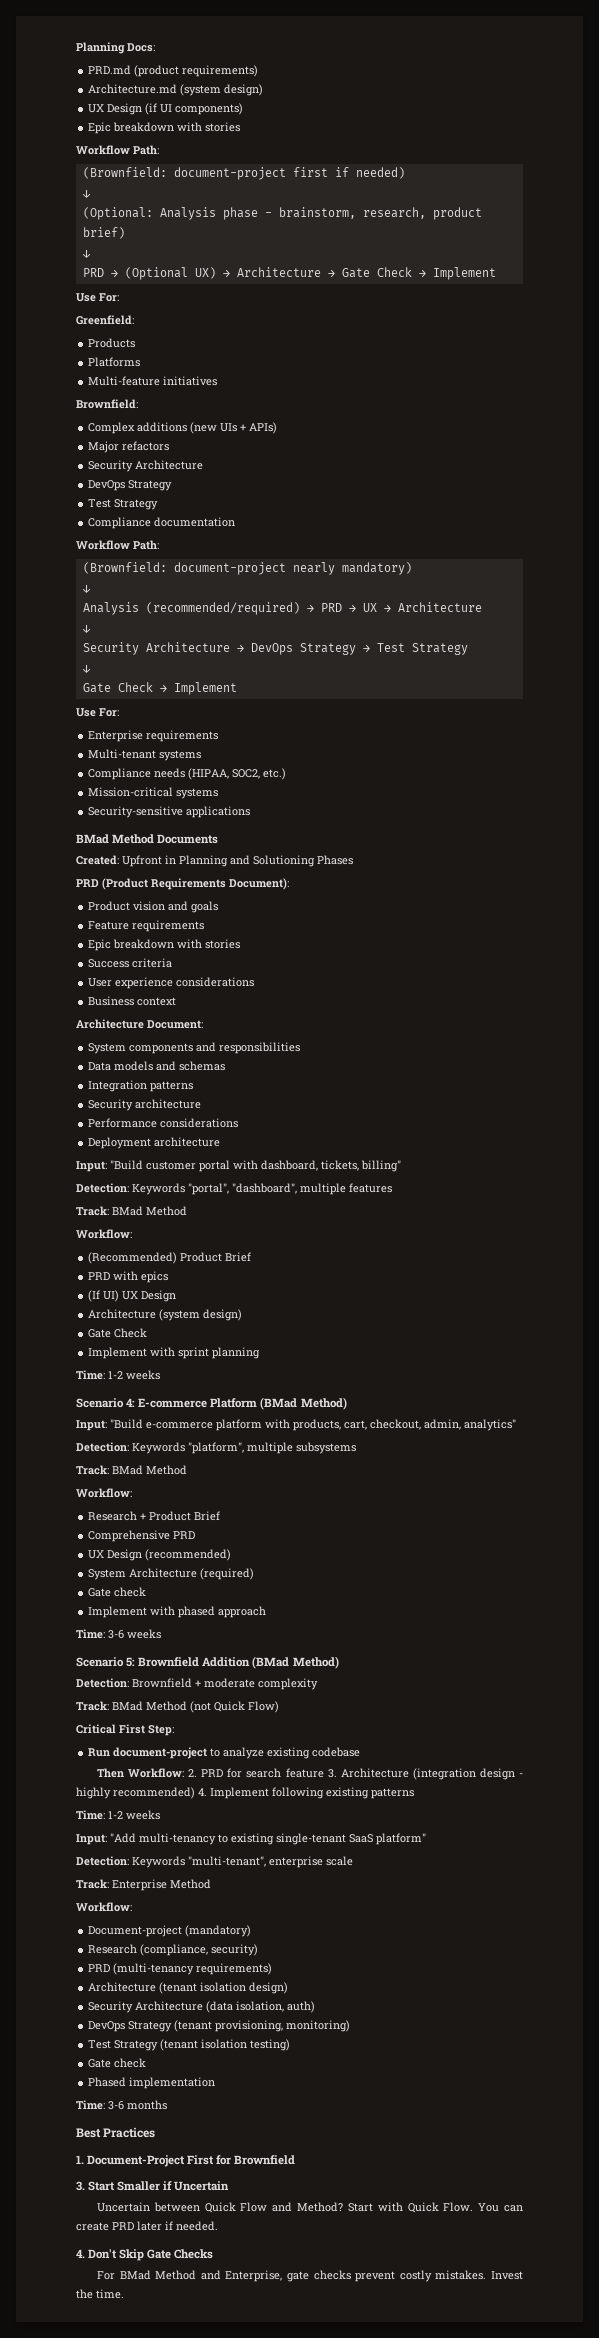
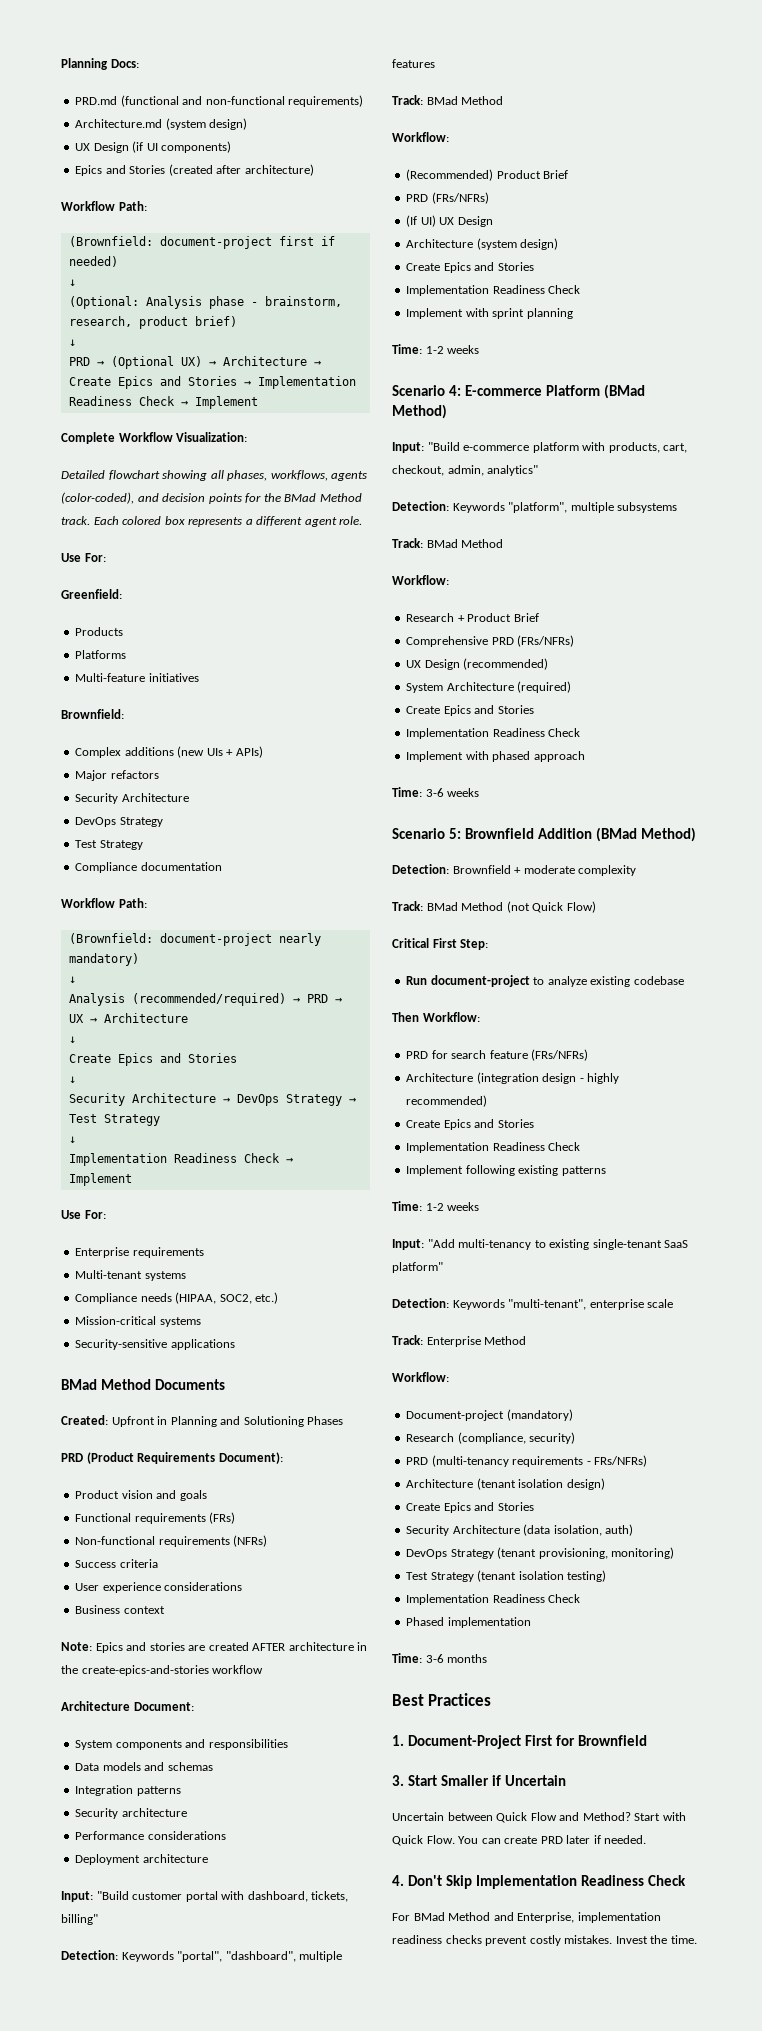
[134,65,180,77] (product -> [120,95,285,107] (functional and non-functional
[88,122,241,134] Epic breakdown with stories -> [75,164,314,176] Epics and Stories (created after architecture)
[341,267,496,280] Gate Check → Implement -> [68,376,356,389] [68,396,258,409] [61,432,248,444] [61,470,368,481] [61,492,362,504] [61,516,363,527] Create Epics and Stories → Implementation Readiness Check → Implement // Complete Workflow Visualization: // Detailed flowchart showing all phases, workflows, agents (color-coded), and decision points for the BMad Method track. Each colored box represents a different agent role.
(91, 629) none -> [68,1053,237,1066] [68,1076,76,1083] // Create Epics and Stories // ↓
[82,683,111,693] Gate -> [68,1153,237,1166] Implementation Readiness
[88,920,205,932] [88,939,241,951] Feature requirements // Epic breakdown with stories -> [75,1512,236,1524] [75,1535,268,1547] Functional requirements (FRs) // Non-functional requirements (NFRs)
(177, 1001) none -> [61,1642,368,1653] [61,1665,264,1676] // Note: Epics and stories are created AFTER architecture in the create-epics-and-stories workflow
[113,1271,169,1283] with epics -> [431,192,489,204] (FRs/NFRs)
[88,1329,112,1338] Gate -> [406,262,534,273] [406,285,545,296] Create Epics and Stories // Implementation Readiness
(196, 1535) none -> [517,635,575,647] (FRs/NFRs)
[88,1587,147,1597] Gate check -> [406,705,534,716] [406,728,581,739] Create Epics and Stories // Implementation Readiness Check
[188,1769,198,1777] 2. -> (480, 1017) //
[327,1769,337,1778] 3. -> [531,1049,589,1061] (FRs/NFRs) //
[198,1788,207,1796] 4. -> [406,1119,534,1130] [406,1142,581,1153] // Create Epics and Stories // Implementation Readiness Check //
[196,1963,273,1975] requirements) -> [512,1455,648,1467] requirements - FRs/NFRs)
(289, 1988) none -> [406,1502,534,1513] // Create Epics and Stories
[88,2058,147,2068] Gate check -> [406,1594,581,1605] Implementation Readiness Check
[147,2249,214,2259] Gate Checks -> [475,1875,686,1889] Implementation Readiness Check
[286,2271,309,2282] gate -> [577,1912,661,1923] [392,1935,442,1944] implementation readiness

